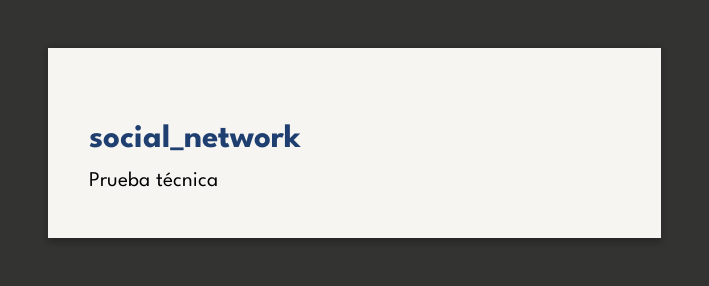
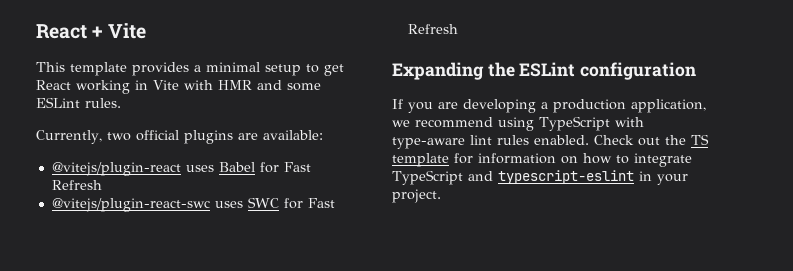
[89,124,301,151] [89,171,218,187] social_network // Prueba técnica -> [36,23,146,39] [36,62,344,76] [36,80,321,94] [36,97,121,108] [36,130,323,144] [51,162,311,176] [51,180,102,190] [51,197,335,212] [407,24,458,34] [392,62,697,80] [392,99,706,113] [392,116,644,131] [392,134,709,149] [392,153,692,167] [392,170,688,185] [392,189,441,203] React + Vite // This template provides a minimal setup to get React working in Vite with HMR and some ESLint rules. // Currently, two official plugins are available: // @vitejs/plugin-react uses Babel for Fast Refresh // @vitejs/plugin-react-swc uses SWC for Fast Refresh // Expanding the ESLint configuration // If you are developing a production application, we recommend using TypeScript with type-aware lint rules enabled. Check out the TS template for information on how to integrate TypeScript and typescript-eslint in your project.

